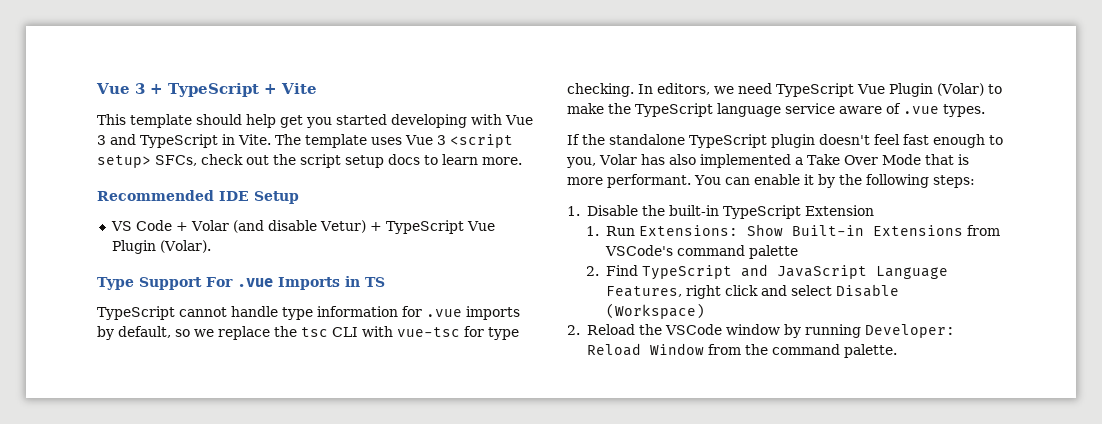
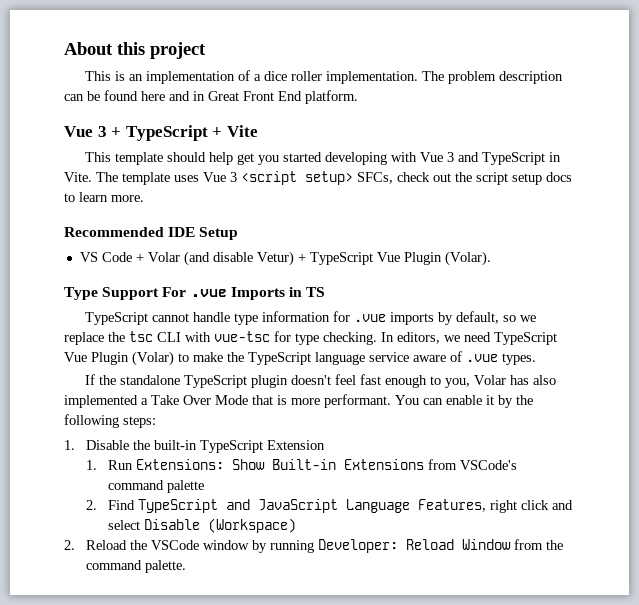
(96, 88) none -> [64,42,206,59] [84,70,563,84] [64,90,358,104] About this project // This is an implementation of a dice roller implementation. The problem description can be found here and in Great Front End platform. //

